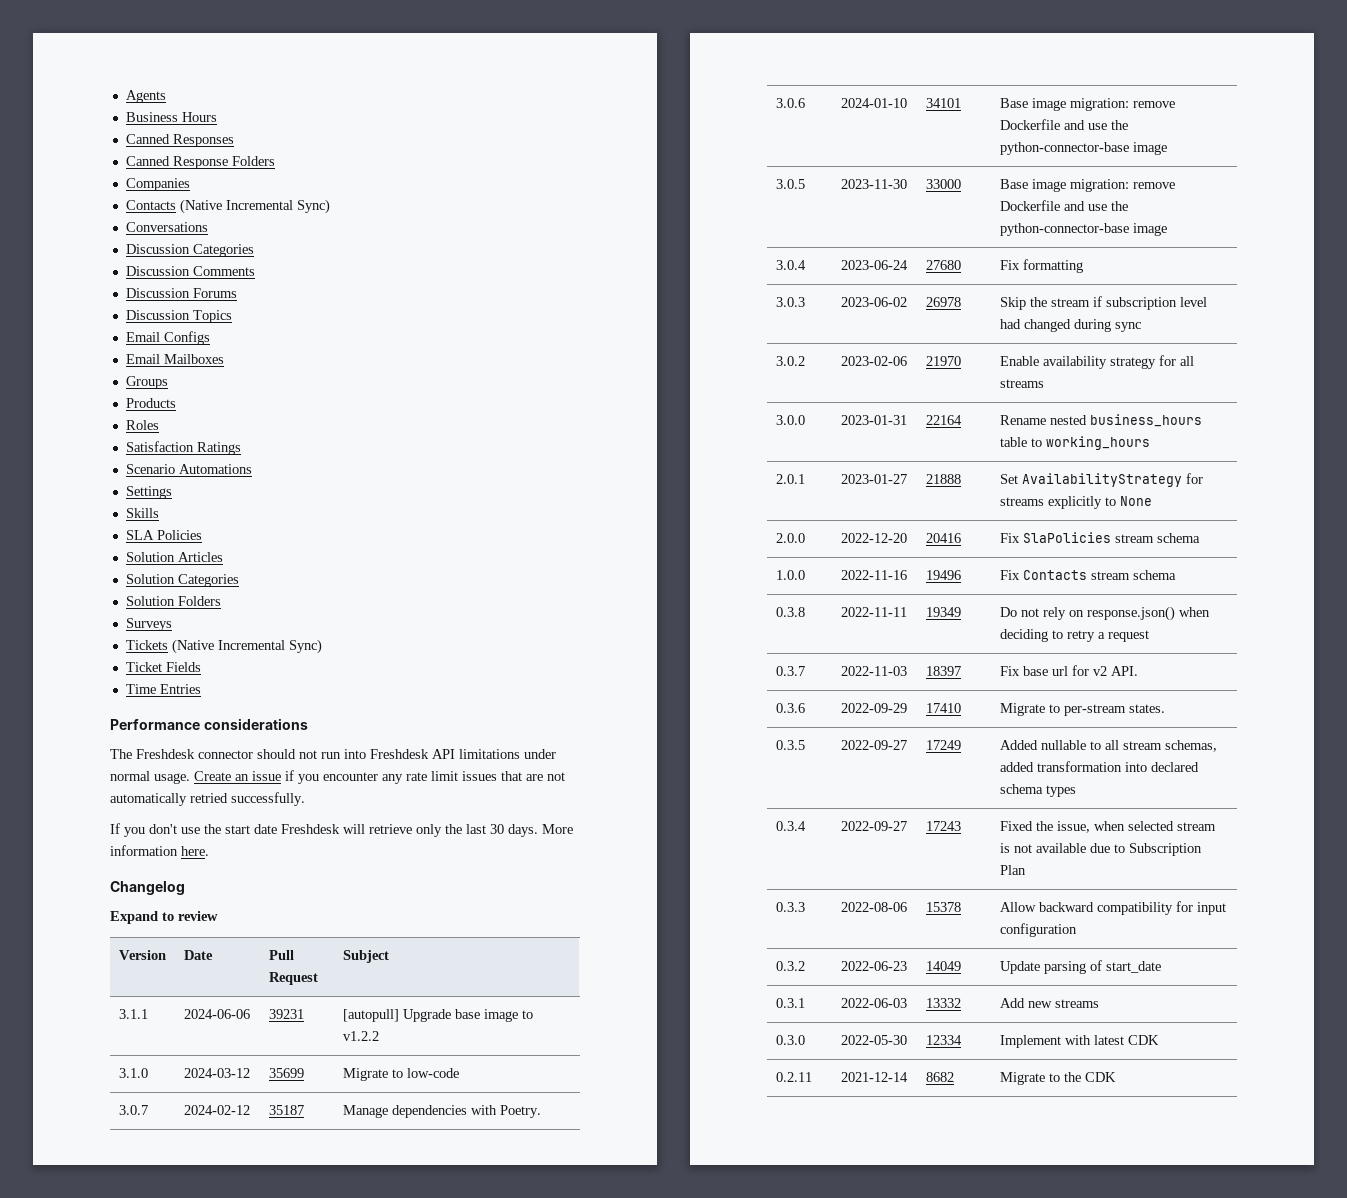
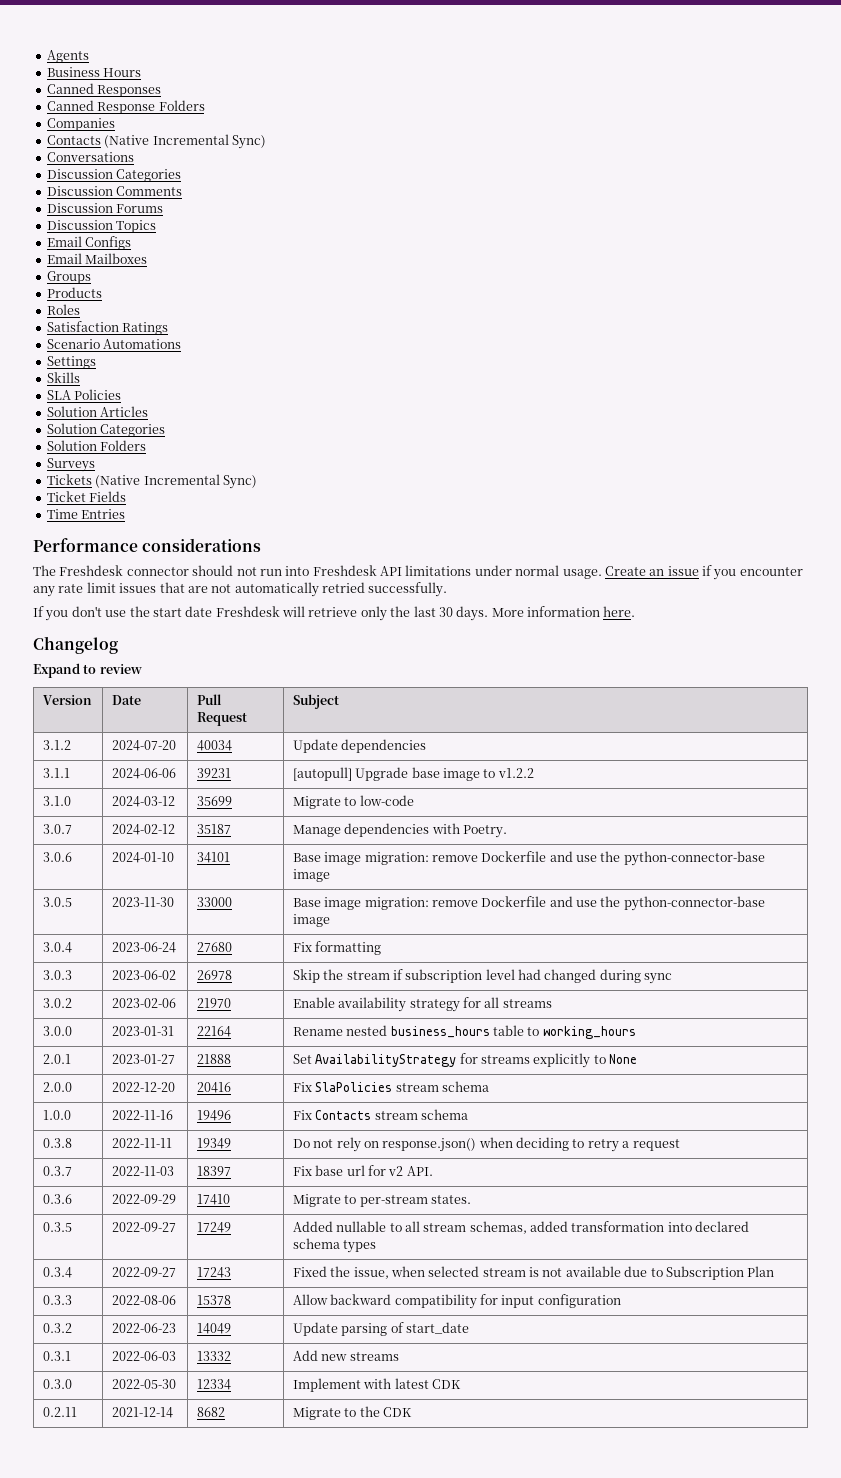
(389, 956) none -> [42,740,71,750] [111,740,176,751] [196,740,232,751] [292,739,427,753] // 3.1.2 | 2024-07-20 | 40034 | Update dependencies

